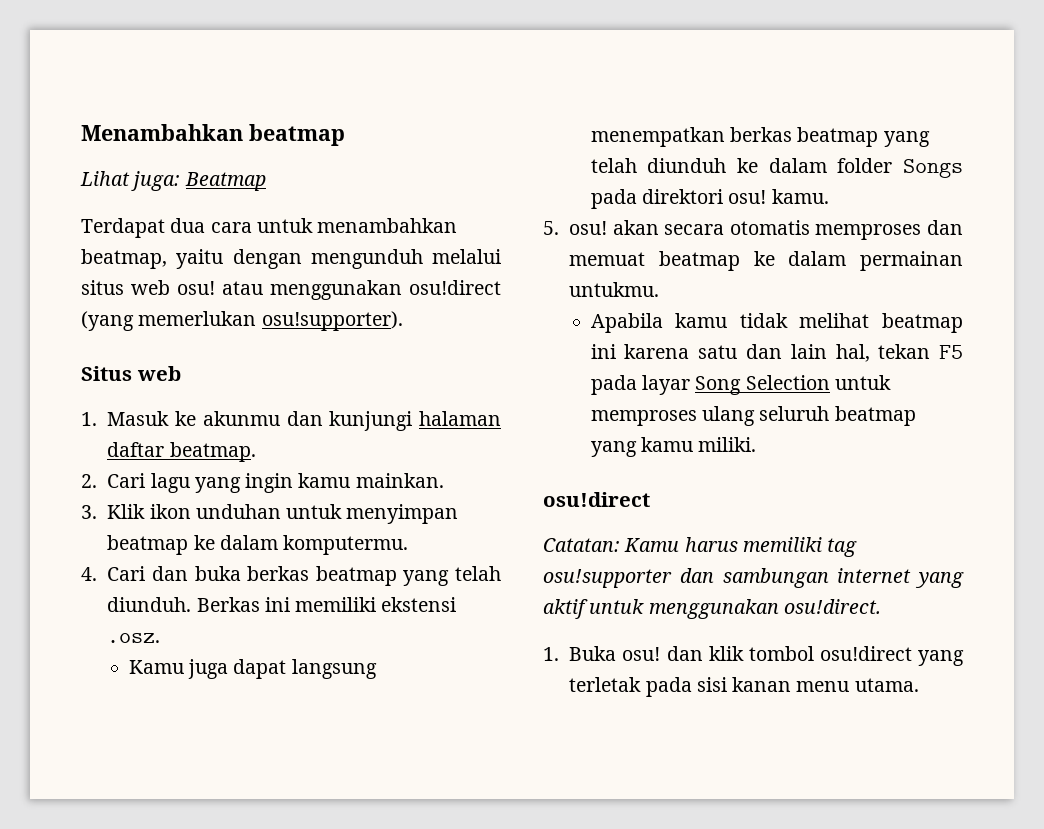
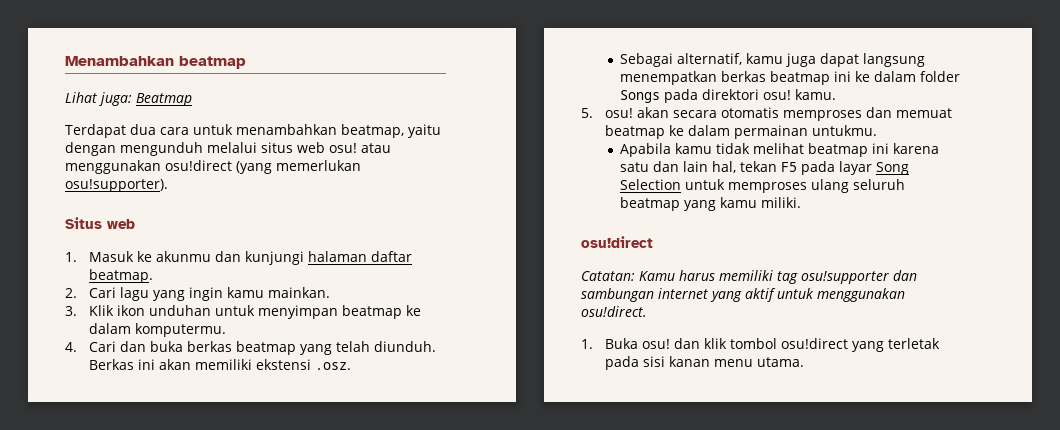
(290, 604) none -> [158,359,191,370] akan
[128,660,184,674] Kamu -> [619,53,783,67] Sebagai alternatif, kamu
[883,131,930,147] [590,158,727,173] yang telah diunduh -> [833,71,851,82] ini

